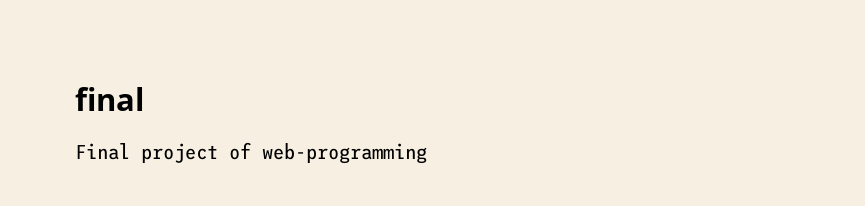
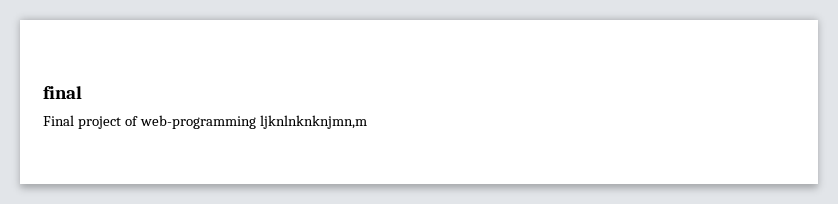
(427, 153) none -> [259,115,367,129] ljknlnknknjmn,m

